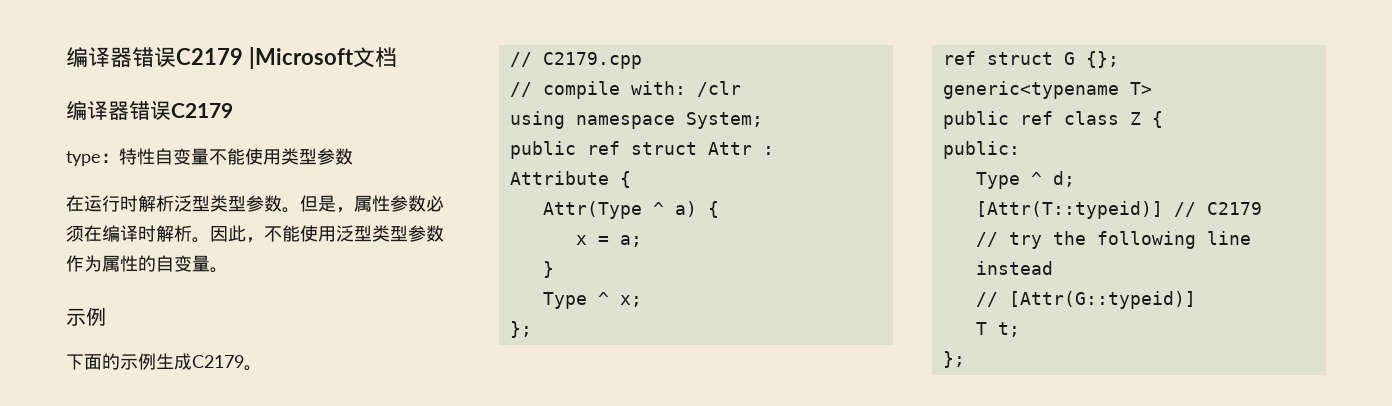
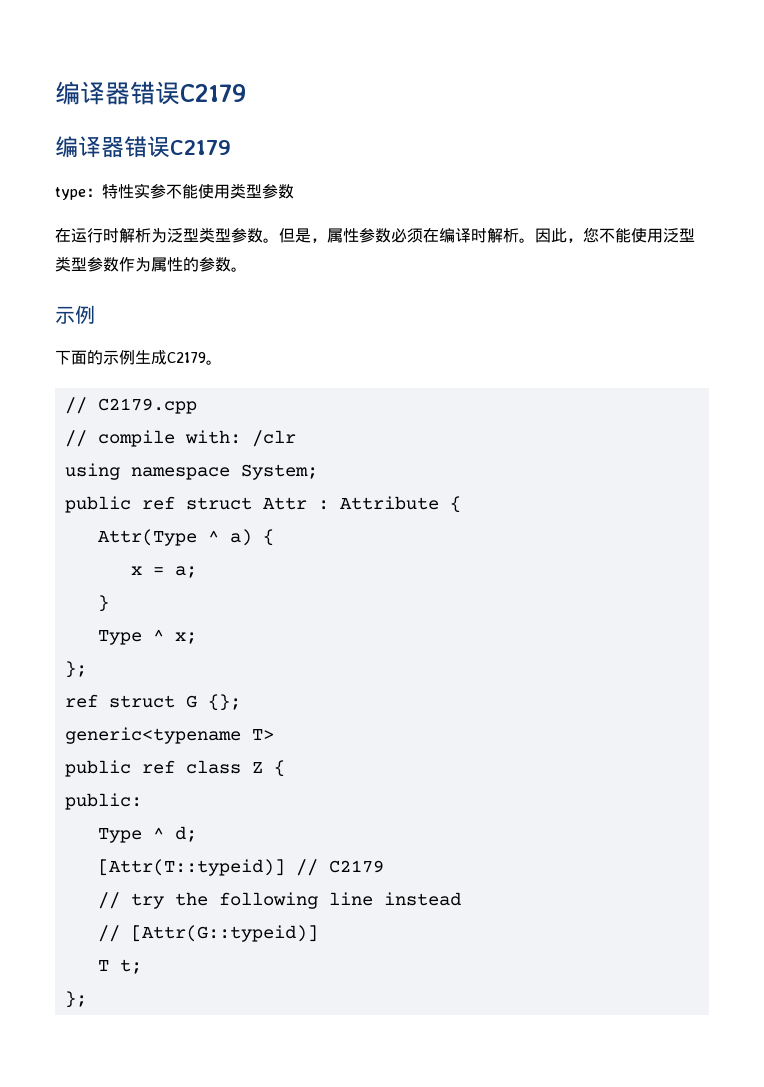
[66,47,397,69] 编译器错误C2179 |Microsoft文档 -> [55,81,246,105] 编译器错误C2179
[155,148,209,165] 自变量 -> [134,183,166,199] 实参
(174, 203) none -> [151,228,167,243] 为
(264, 240) none -> [583,227,599,243] 您
[156,255,210,272] 自变量 -> [199,257,231,272] 参数

